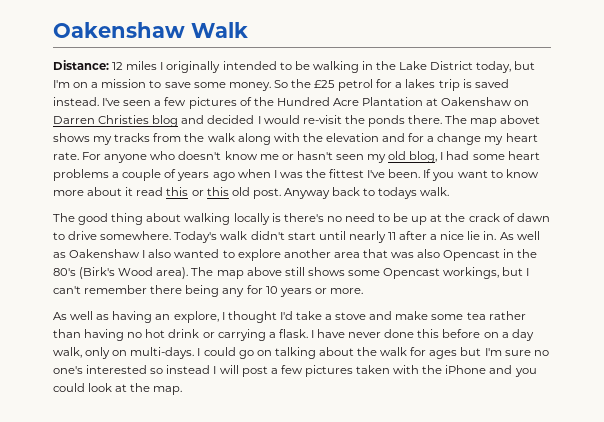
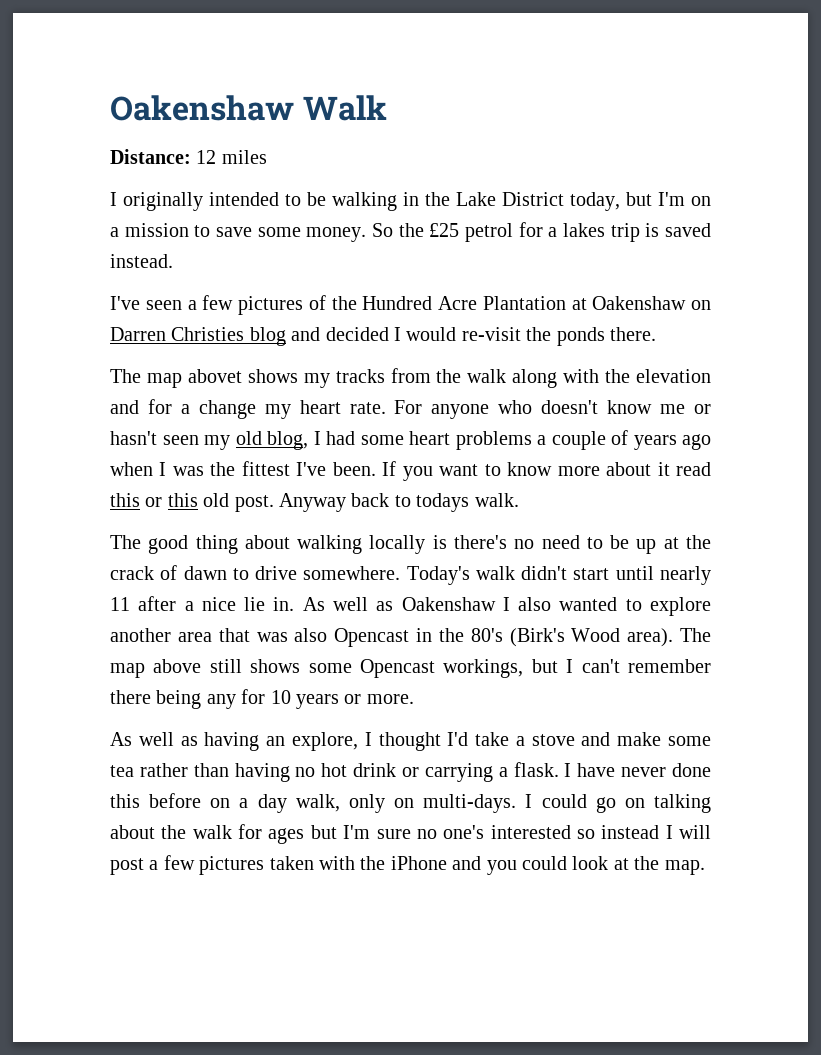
(158, 65) none -> (267, 157) //
(99, 101) none -> (173, 261) //
(443, 119) none -> (656, 334) //

